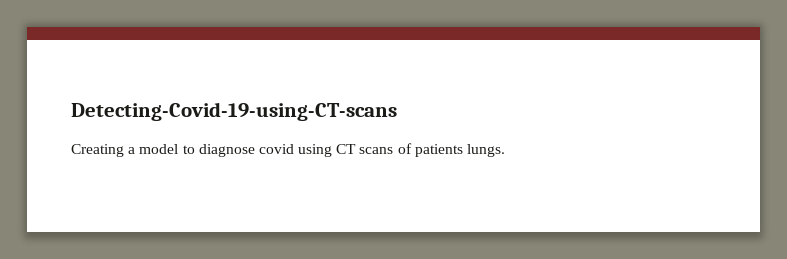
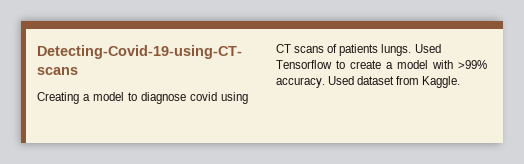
(506, 150) none -> [414,44,441,53] [276,60,487,69] [276,76,461,88] Used Tensorflow to create a model with >99% accuracy. Used dataset from Kaggle.

